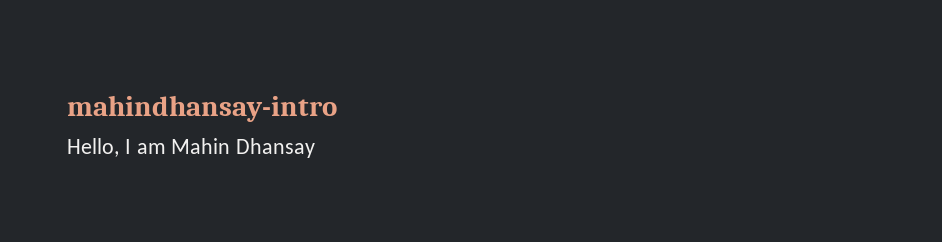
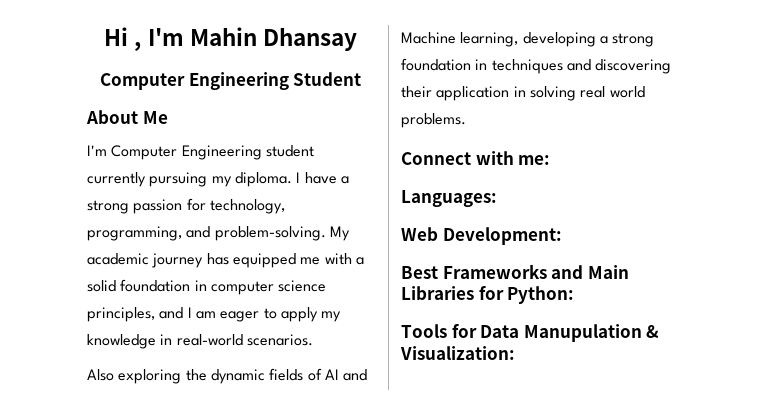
[67,95,337,122] [67,138,316,158] mahindhansay-intro // Hello, I am Mahin Dhansay -> [104,27,357,51] [99,72,362,90] [86,110,168,124] [87,145,314,160] [87,172,349,187] [87,198,285,214] [87,226,350,241] [87,253,364,268] [87,279,327,295] [87,307,342,322] [87,334,313,349] [87,368,368,384] [401,32,655,47] [401,58,672,74] [401,86,645,101] [401,113,466,128] [401,151,551,165] [401,190,497,207] [401,227,562,245] [401,264,629,279] [401,286,575,304] [401,324,660,342] [400,346,515,360] Hi , I'm Mahin Dhansay // Computer Engineering Student // About Me // I'm Computer Engineering student currently pursuing my diploma. I have a strong passion for technology, programming, and problem-solving. My academic journey has equipped me with a solid foundation in computer science principles, and I am eager to apply my knowledge in real-world scenarios. // Also exploring the dynamic fields of AI and Machine learning, developing a strong foundation in techniques and discovering their application in solving real world problems. // Connect with me: // Languages: // Web Development: // Best Frameworks and Main Libraries for Python: // Tools for Data Manupulation & Visualization:

